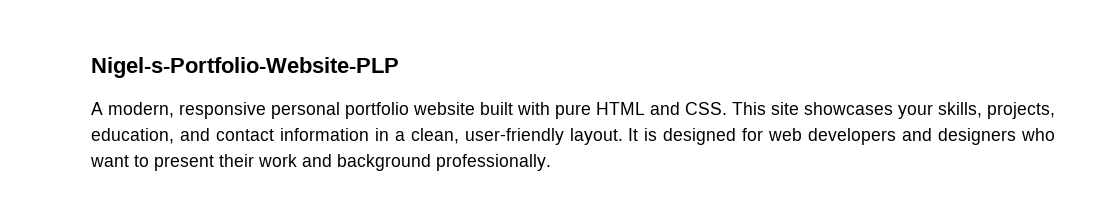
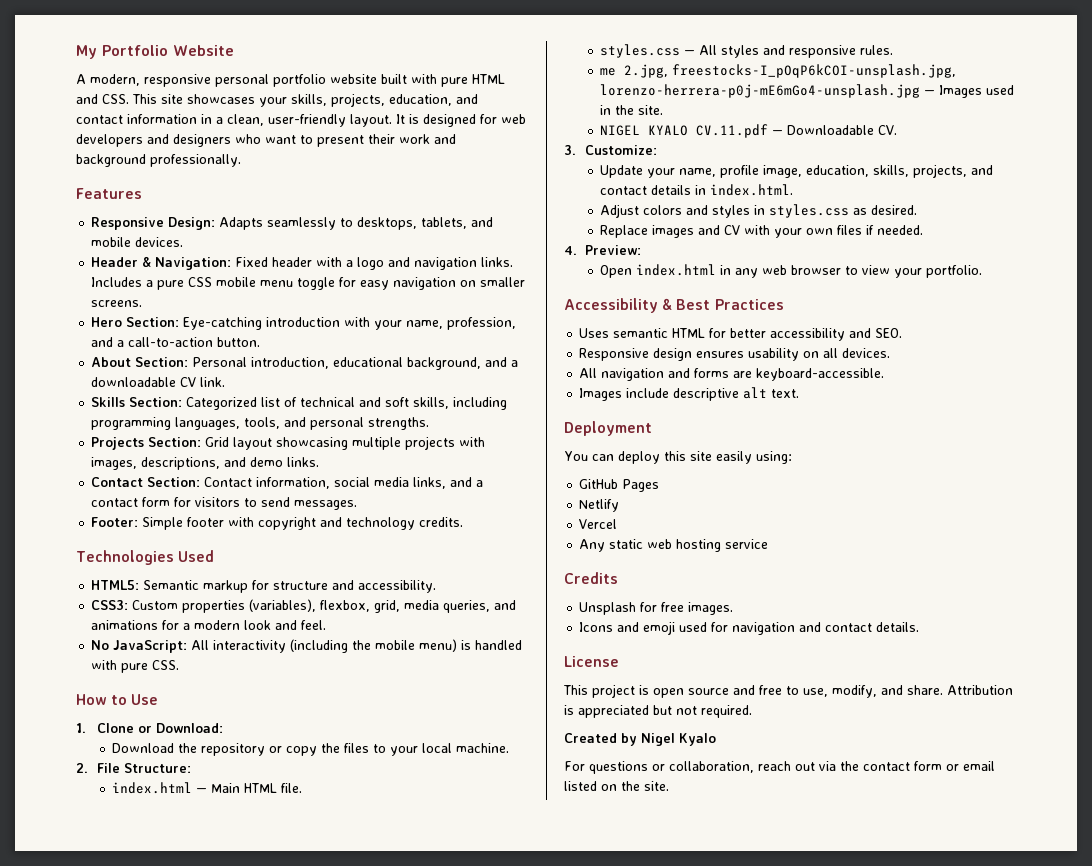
[91,57,399,78] Nigel-s-Portfolio-Website-PLP -> [76,45,234,59] My Portfolio Website
(551, 162) none -> [76,188,142,199] [91,217,494,230] [91,237,184,247] [91,256,514,270] [91,277,526,290] [91,300,143,307] [91,317,517,330] [91,337,261,347] [91,357,519,370] [91,377,226,387] [91,397,508,410] [91,417,430,430] [91,436,486,450] [91,457,320,470] [91,477,484,489] [91,497,358,510] [91,517,464,530] [76,550,215,565] [91,580,437,593] [91,599,517,613] [91,620,327,630] [91,639,523,653] [91,660,180,673] [76,694,159,705] [76,723,223,733] [112,743,510,756] [76,763,191,773] [112,782,303,794] [600,44,894,58] [600,64,957,78] [600,84,1015,98] [600,105,664,115] [600,124,898,138] [564,145,657,155] [600,164,994,178] [600,184,794,196] [600,204,918,218] [600,225,924,238] [564,245,641,255] [600,264,983,278] [564,298,784,313] [579,328,903,341] [579,348,891,361] [579,368,885,381] [579,387,800,401] [564,421,652,436] [564,451,792,464] [579,479,660,492] [579,499,620,512] [579,519,618,529] [579,539,769,552] [564,572,618,584] [579,602,734,615] [579,621,920,635] [564,656,619,667] [563,684,1013,698] [564,705,752,718] [564,733,716,746] [564,761,995,774] [564,781,669,791] // Features // Responsive Design: Adapts seamlessly to desktops, tablets, and mobile devices. // Header & Navigation: Fixed header with a logo and navigation links. Includes a pure CSS mobile menu toggle for easy navigation on smaller screens. // Hero Section: Eye-catching introduction with your name, profession, and a call-to-action button. // About Section: Personal introduction, educational background, and a downloadable CV link. // Skills Section: Categorized list of technical and soft skills, including programming languages, tools, and personal strengths. // Projects Section: Grid layout showcasing multiple projects with images, descriptions, and demo links. // Contact Section: Contact information, social media links, and a contact form for visitors to send messages. // Footer: Simple footer with copyright and technology credits. // Technologies Used // HTML5: Semantic markup for structure and accessibility. // CSS3: Custom properties (variables), flexbox, grid, media queries, and animations for a modern look and feel. // No JavaScript: All interactivity (including the mobile menu) is handled with pure CSS. // How to Use // 1. Clone or Download: // Download the repository or copy the files to your local machine. // 2. File Structure: // index.html — Main HTML file. // styles.css — All styles and responsive rules. // me 2.jpg, freestocks-I_pOqP6kCOI-unsplash.jpg, lorenzo-herrera-p0j-mE6mGo4-unsplash.jpg — Images used in the site. // NIGEL KYALO CV.11.pdf — Downloadable CV. // 3. Customize: // Update your name, profile image, education, skills, projects, and contact details in index.html. // Adjust colors and styles in styles.css as desired. // Replace images and CV with your own files if needed. // 4. Preview: // Open index.html in any web browser to view your portfolio. // Accessibility & Best Practices // Uses semantic HTML for better accessibility and SEO. // Responsive design ensures usability on all devices. // All navigation and forms are keyboard-accessible. // Images include descriptive alt text. // Deployment // You can deploy this site easily using: // GitHub Pages // Netlify // Vercel // Any static web hosting service // Credits // Unsplash for free images. // Icons and emoji used for navigation and contact details. // License // This project is open source and free to use, modify, and share. Attribution is appreciated but not required. // Created by Nigel Kyalo // For questions or collaboration, reach out via the contact form or email listed on the site.

